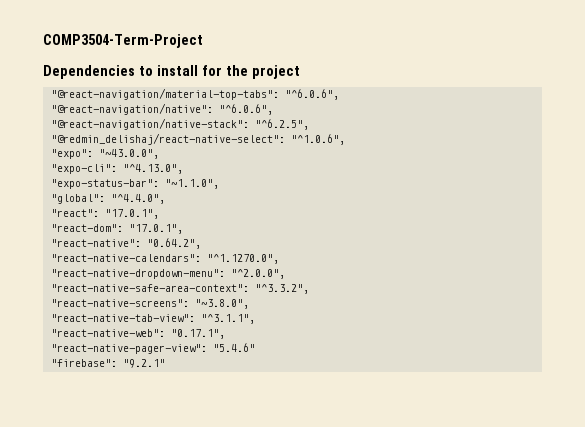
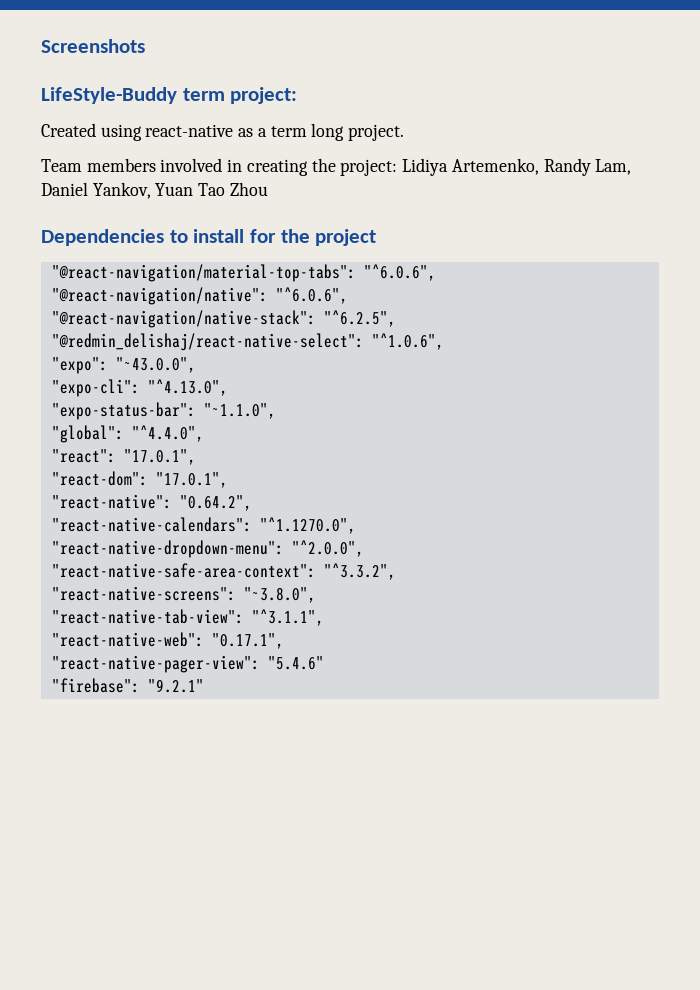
[43,34,203,48] COMP3504-Term-Project -> [41,39,145,53] [41,87,298,104] [41,123,405,141] [41,158,632,176] [41,182,268,199] Screenshots // LifeStyle-Buddy term project: // Created using react-native as a term long project. // Team members involved in creating the project: Lidiya Artemenko, Randy Lam, Daniel Yankov, Yuan Tao Zhou

